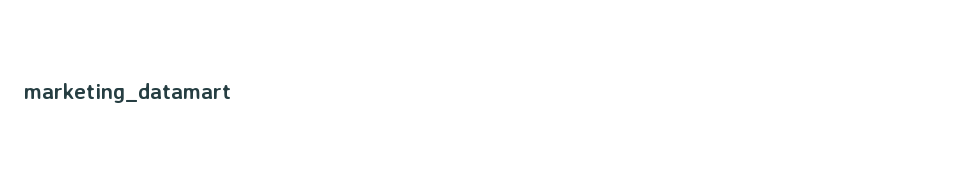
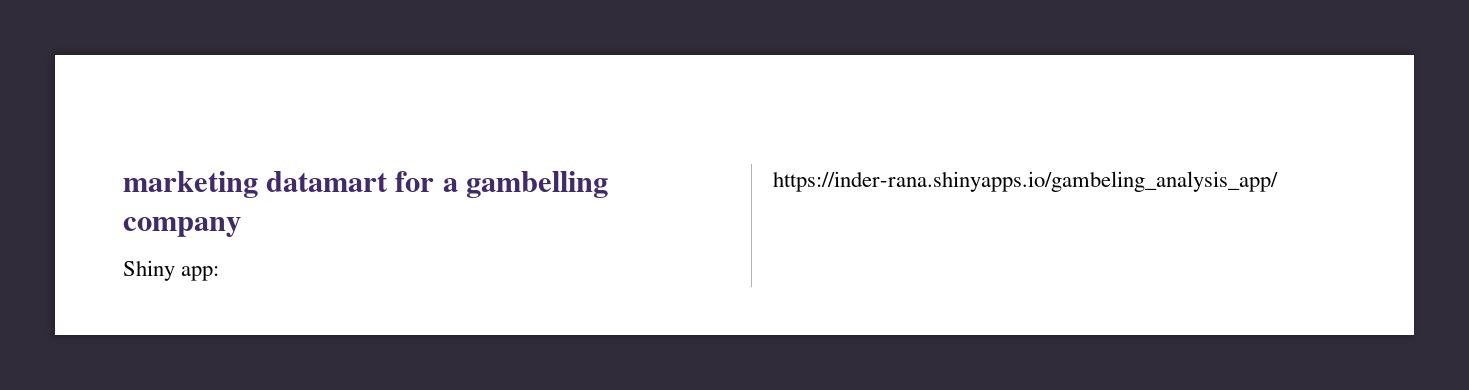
[24,83,231,103] marketing_datamart -> [123,171,608,198] [123,217,241,237] [123,260,220,281] [773,171,1278,192] marketing datamart for a gambelling company // Shiny app: https://inder-rana.shinyapps.io/gambeling_analysis_app/

